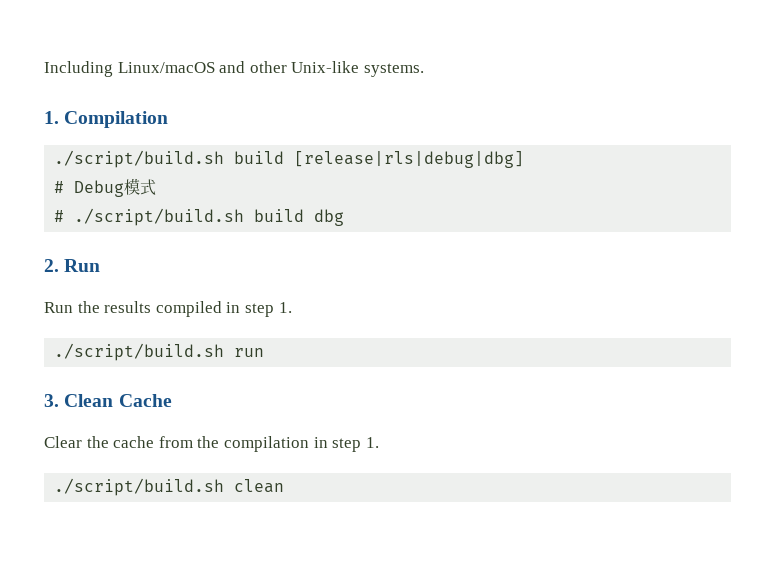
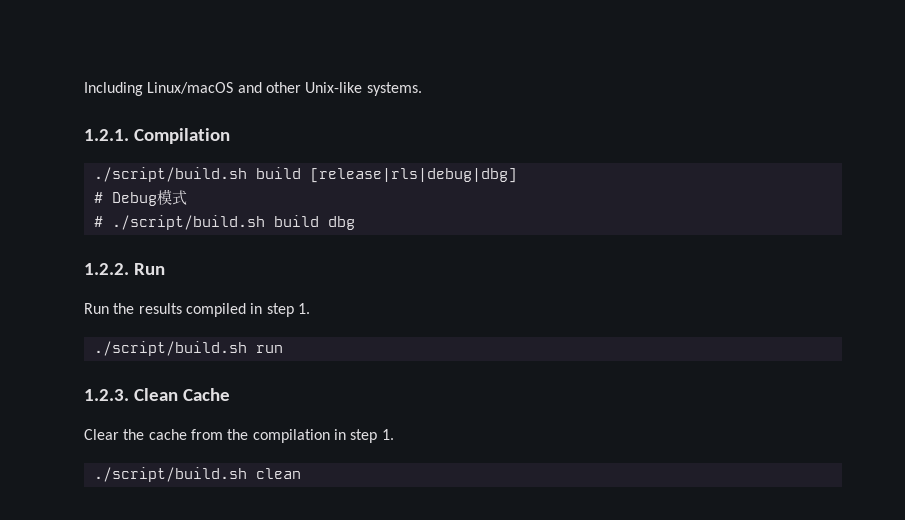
[44,111,59,124] 1. -> [84,129,129,141] 1.2.1.
[44,259,59,272] 2. -> [84,263,129,275] 1.2.2.
[44,394,59,407] 3. -> [84,389,129,401] 1.2.3.

